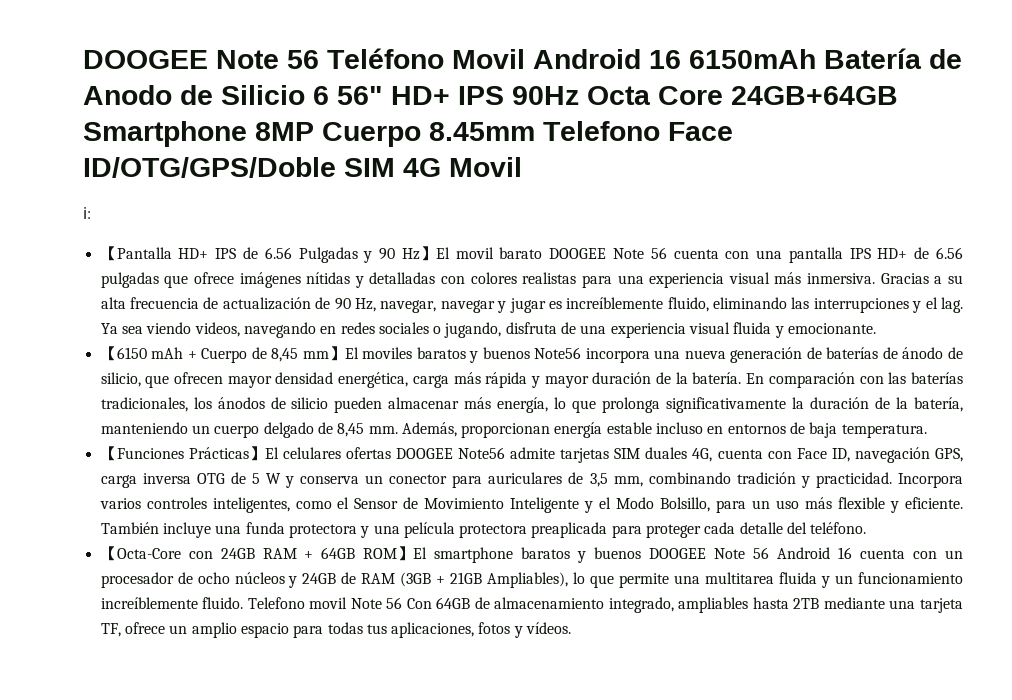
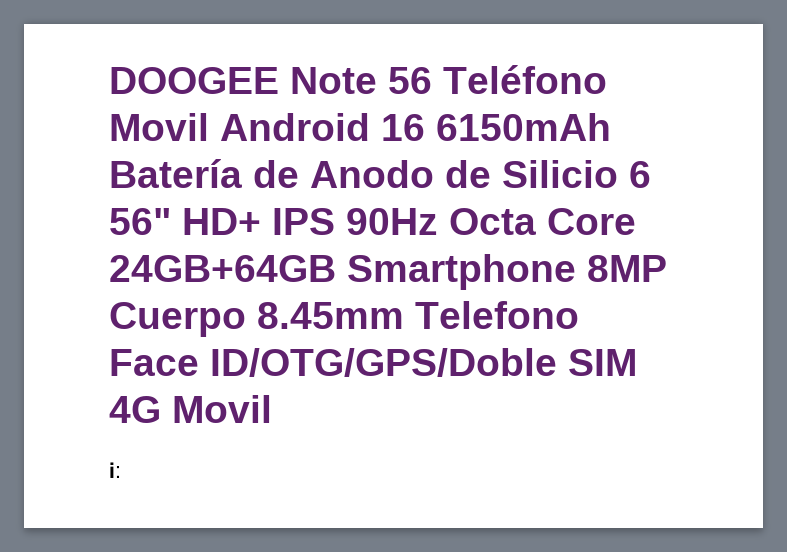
[100,246,964,263] [100,272,963,288] [100,297,964,313] [100,322,877,338] [100,346,963,363] [100,372,963,388] [100,397,964,413] [100,422,927,438] [100,446,963,463] [100,472,963,488] [99,497,964,513] [100,522,867,538] [100,546,964,563] [100,572,964,588] [100,597,963,613] [100,622,572,638] // 【Pantalla HD+ IPS de 6.56 Pulgadas y 90 Hz】El movil barato DOOGEE Note 56 cuenta con una pantalla IPS HD+ de 6.56 pulgadas que ofrece imágenes nítidas y detalladas con colores realistas para una experiencia visual más inmersiva. Gracias a su alta frecuencia de actualización de 90 Hz, navegar, navegar y jugar es increíblemente fluido, eliminando las interrupciones y el lag. Ya sea viendo videos, navegando en redes sociales o jugando, disfruta de una experiencia visual fluida y emocionante. // 【6150 mAh + Cuerpo de 8,45 mm】El moviles baratos y buenos Note56 incorpora una nueva generación de baterías de ánodo de silicio, que ofrecen mayor densidad energética, carga más rápida y mayor duración de la batería. En comparación con las baterías tradicionales, los ánodos de silicio pueden almacenar más energía, lo que prolonga significativamente la duración de la batería, manteniendo un cuerpo delgado de 8,45 mm. Además, proporcionan energía estable incluso en entornos de baja temperatura. // 【Funciones Prácticas】El celulares ofertas DOOGEE Note56 admite tarjetas SIM duales 4G, cuenta con Face ID, navegación GPS, carga inversa OTG de 5 W y conserva un conector para auriculares de 3,5 mm, combinando tradición y practicidad. Incorpora varios controles inteligentes, como el Sensor de Movimiento Inteligente y el Modo Bolsillo, para un uso más flexible y eficiente. También incluye una funda protectora y una película protectora preaplicada para proteger cada detalle del teléfono. // 【Octa-Core con 24GB RAM + 64GB ROM】El smartphone baratos y buenos DOOGEE Note 56 Android 16 cuenta con un procesador de ocho núcleos y 24GB de RAM (3GB + 21GB Ampliables), lo que permite una multitarea fluida y un funcionamiento increíblemente fluido. Telefono movil Note 56 Con 64GB de almacenamiento integrado, ampliables hasta 2TB mediante una tarjeta TF, ofrece un amplio espacio para todas tus aplicaciones, fotos y vídeos. -> (121, 470) none

